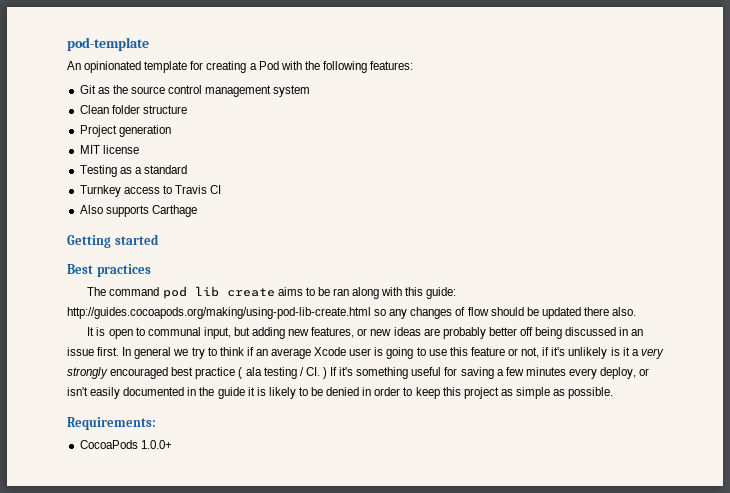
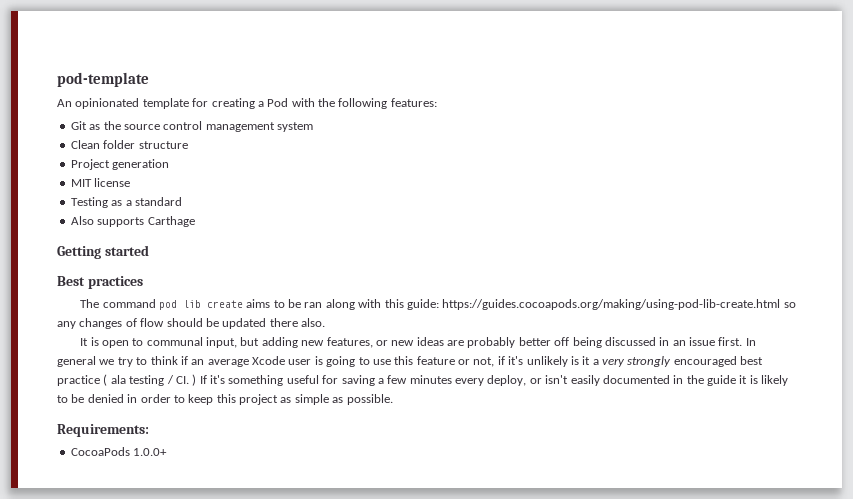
[79,185,222,197] // Turnkey access to Travis CI -> (182, 201) none
[67,307,371,319] http://guides.cocoapods.org/making/using-pod-lib-create.html -> [442,299,781,310] https://guides.cocoapods.org/making/using-pod-lib-create.html

